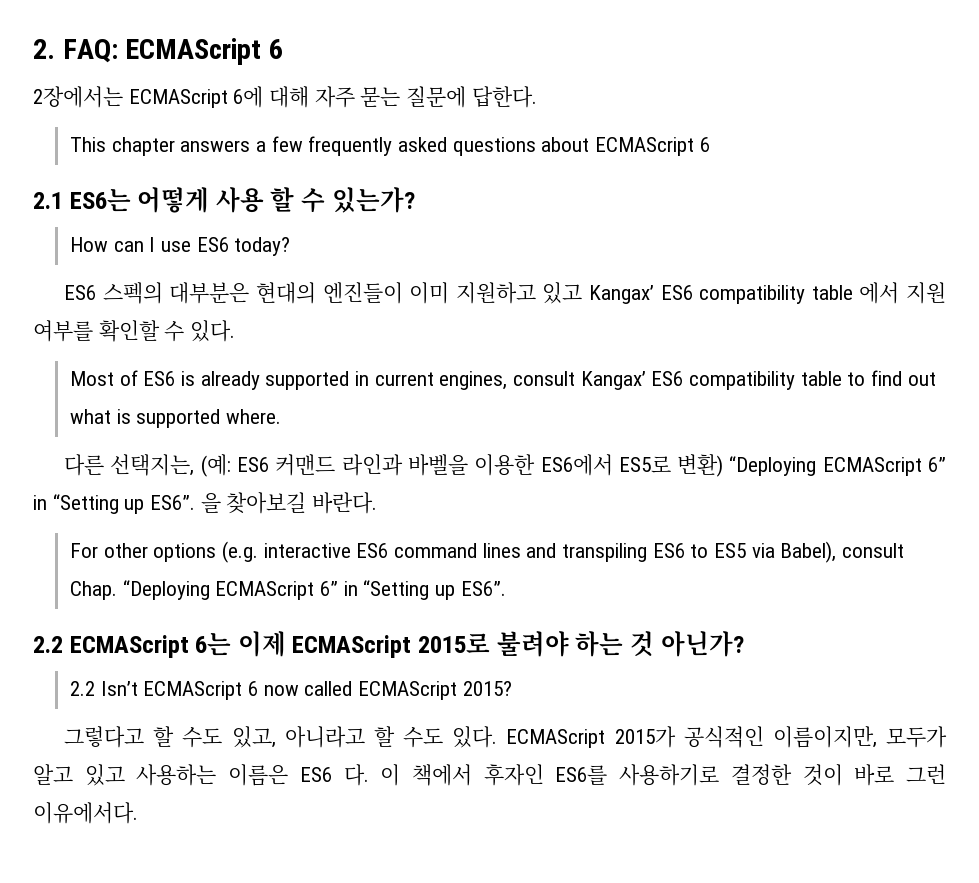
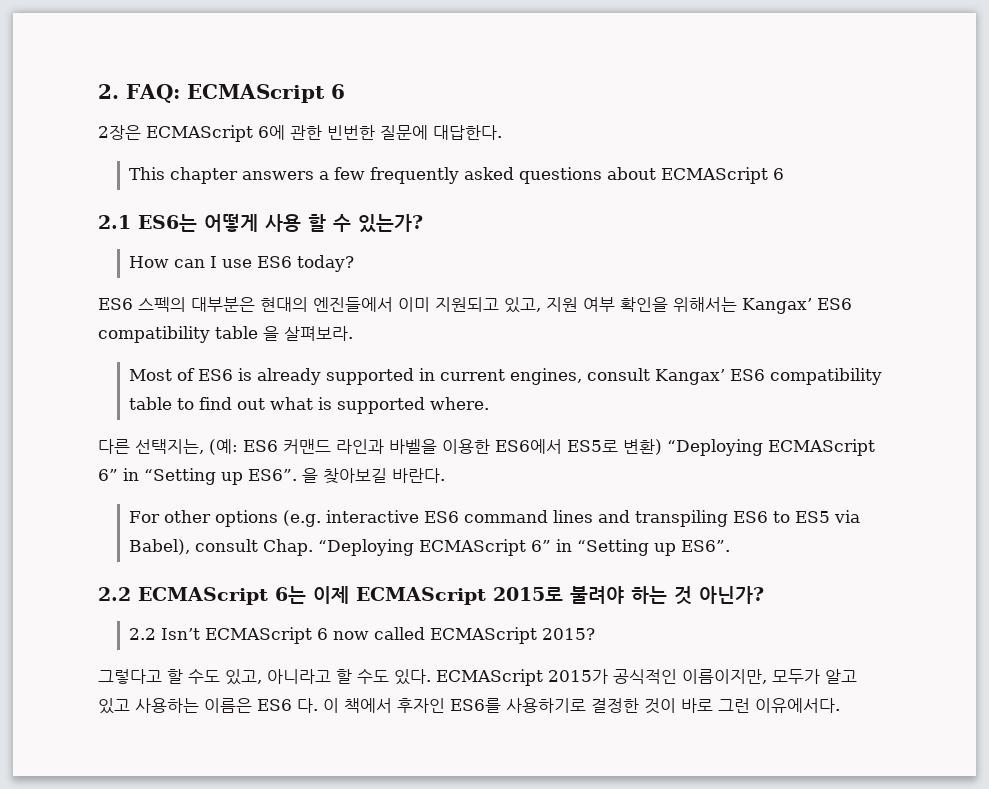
[33,86,123,108] 2장에서는 -> [98,125,141,140] 2장은
[269,86,537,108] 대해 자주 묻는 질문에 답한다. -> [290,125,502,140] 관한 빈번한 질문에 대답한다.
[322,282,946,304] [33,320,236,342] 엔진들이 이미 지원하고 있고 Kangax’ ES6 compatibility table 에서 지원 여부를 확인할 수 있다. -> [313,297,852,314] [98,326,353,343] 엔진들에서 이미 지원되고 있고, 지원 여부 확인을 위해서는 Kangax’ ES6 compatibility table 을 살펴보라.

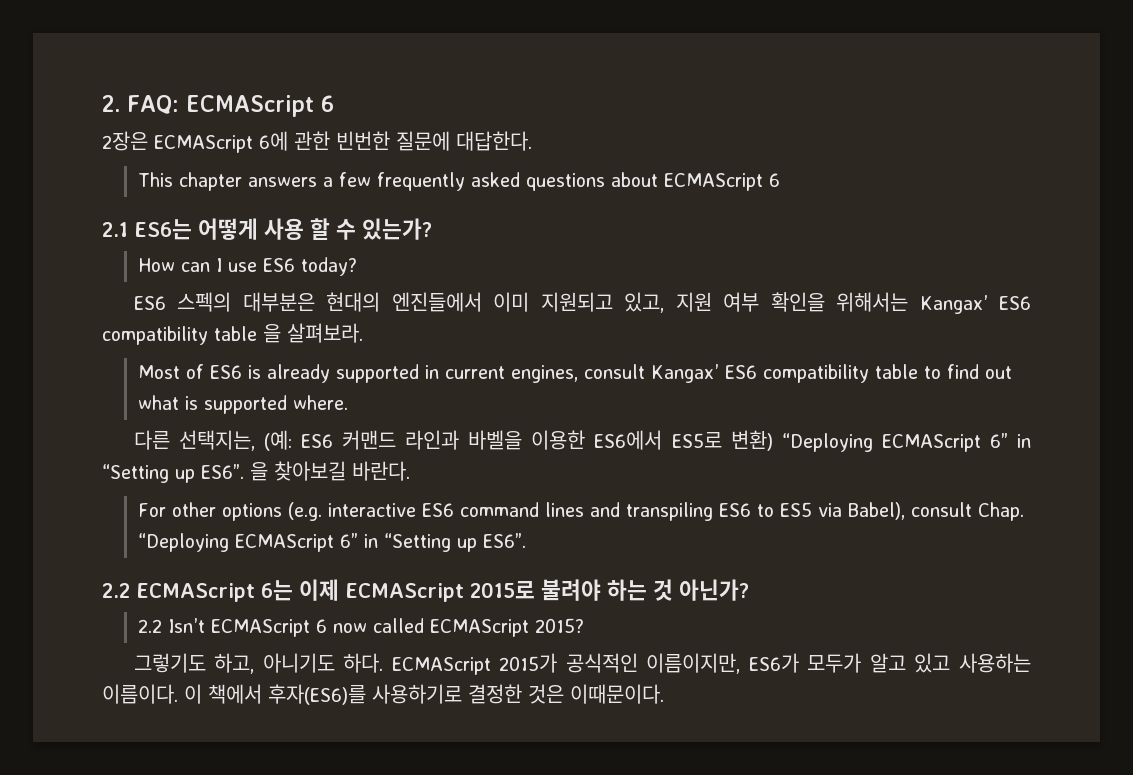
[98,669,431,685] 그렇다고 할 수도 있고, 아니라고 할 수도 있다. -> [133,653,384,674] 그렇기도 하고, 아니기도 하다.
(767, 676) none -> [748,653,799,673] ES6가
[204,698,840,714] 이름은 ES6 다. 이 책에서 후자인 ES6를 사용하기로 결정한 것이 바로 그런 이유에서다. -> [102,684,664,705] 이름이다. 이 책에서 후자(ES6)를 사용하기로 결정한 것은 이때문이다.

